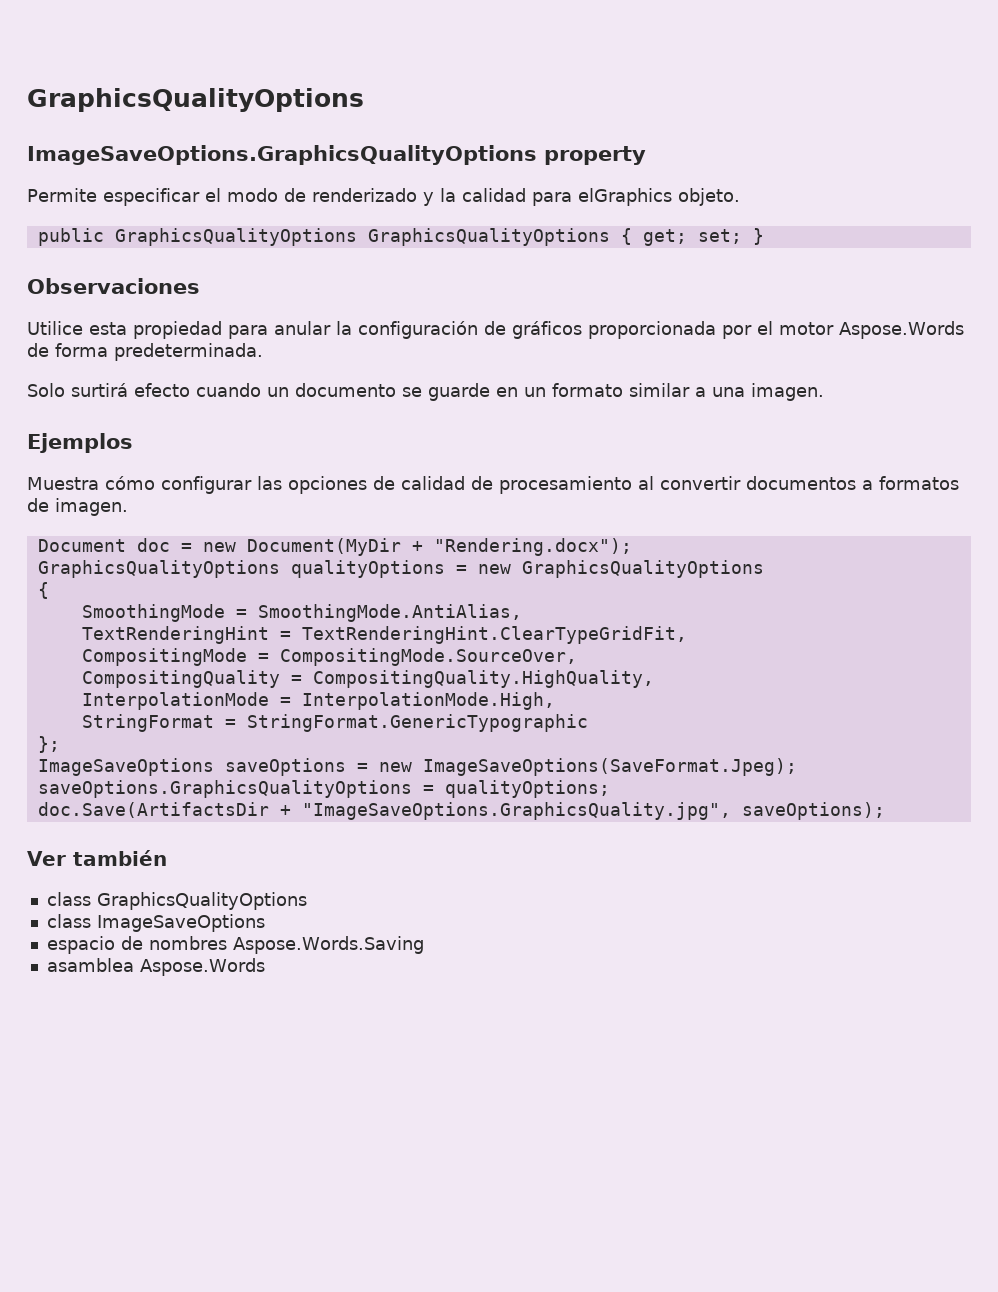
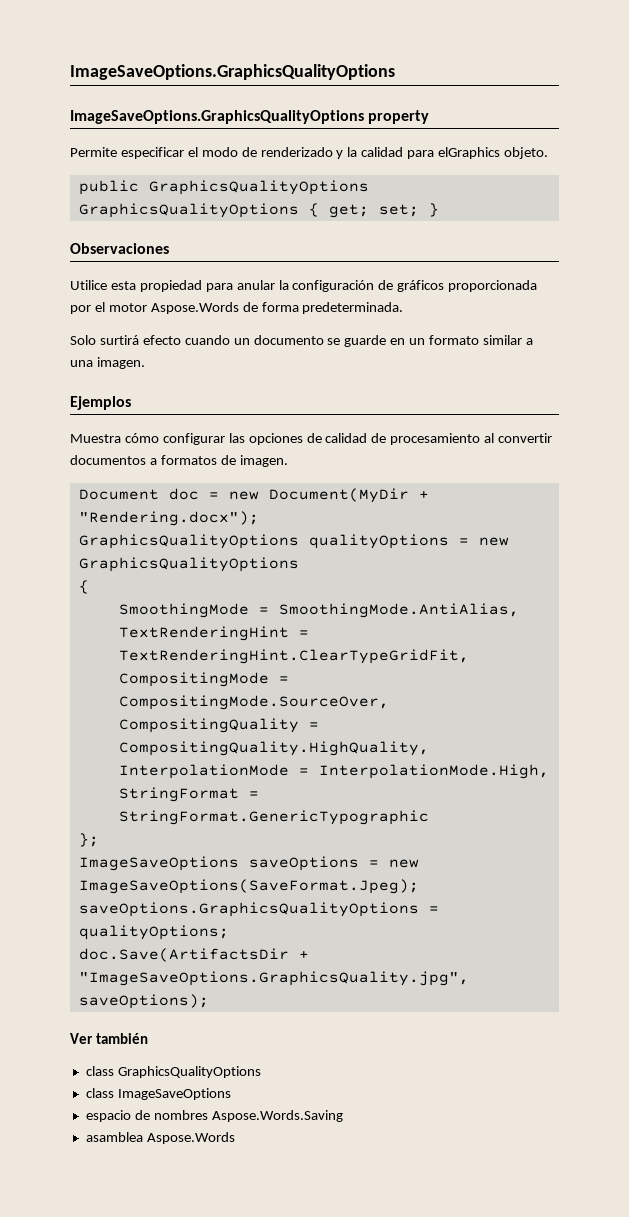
[27,88,364,112] GraphicsQualityOptions -> [70,64,395,80] ImageSaveOptions.GraphicsQualityOptions

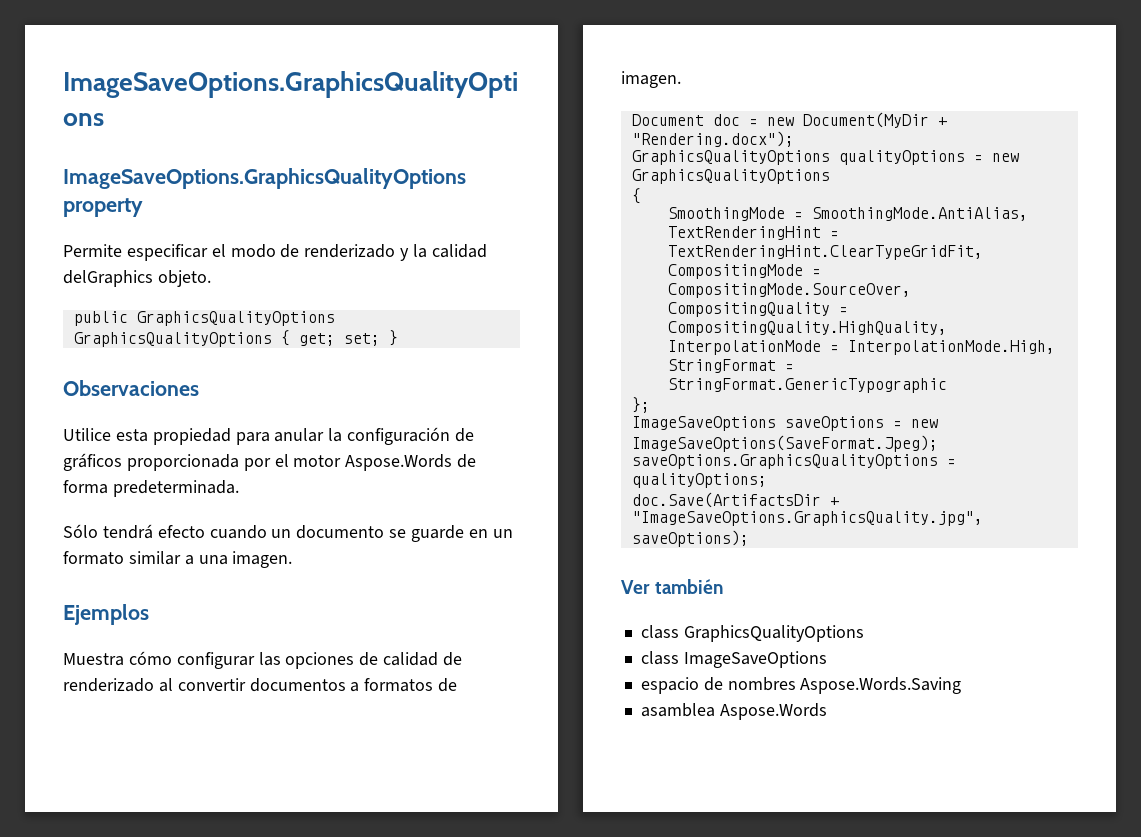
[407,147,501,159] para elGraphics -> [63,270,153,287] delGraphics
[70,335,139,345] Solo surtirá -> [63,524,153,539] Sólo tendrá
[390,433,481,445] procesamiento -> [63,678,154,692] renderizado

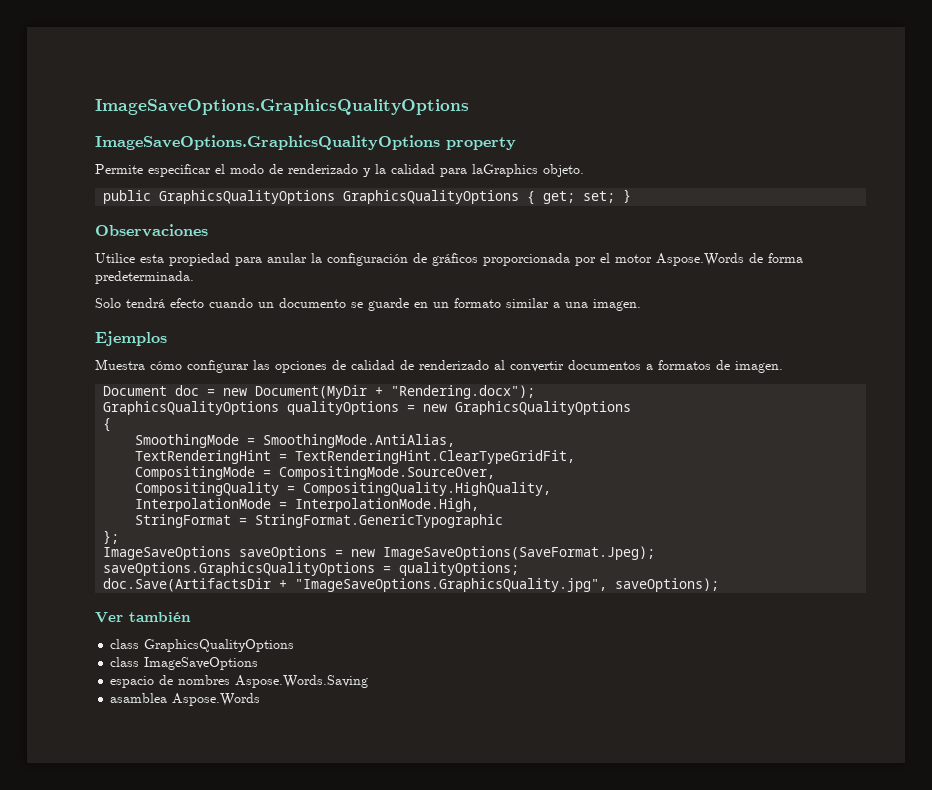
[63,270,153,287] delGraphics -> [440,164,538,177] para laGraphics
[63,524,98,538] Sólo -> [95,298,121,308] Solo

